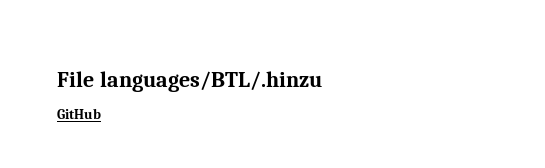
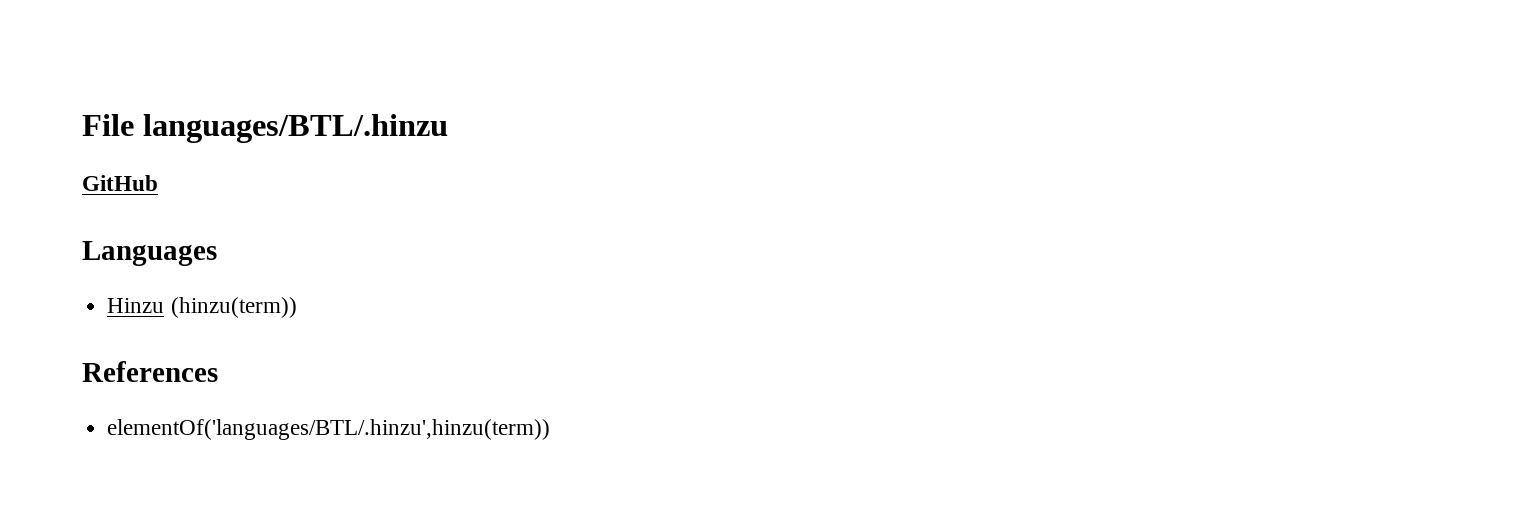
(101, 113) none -> [82,241,217,266] [107,297,297,318] [82,361,218,382] [107,419,551,440] // Languages // Hinzu (hinzu(term)) // References // elementOf('languages/BTL/.hinzu',hinzu(term))

